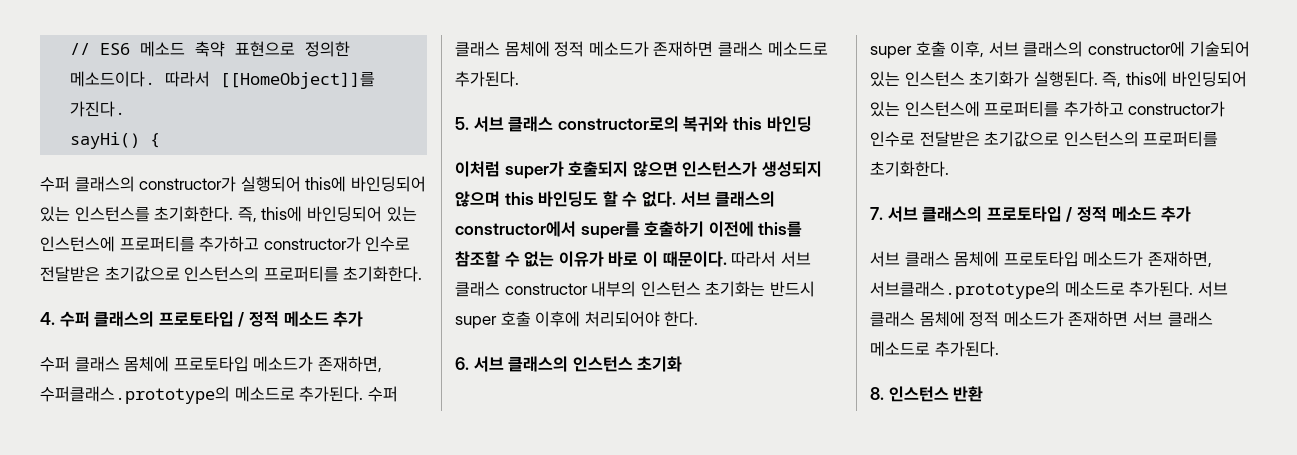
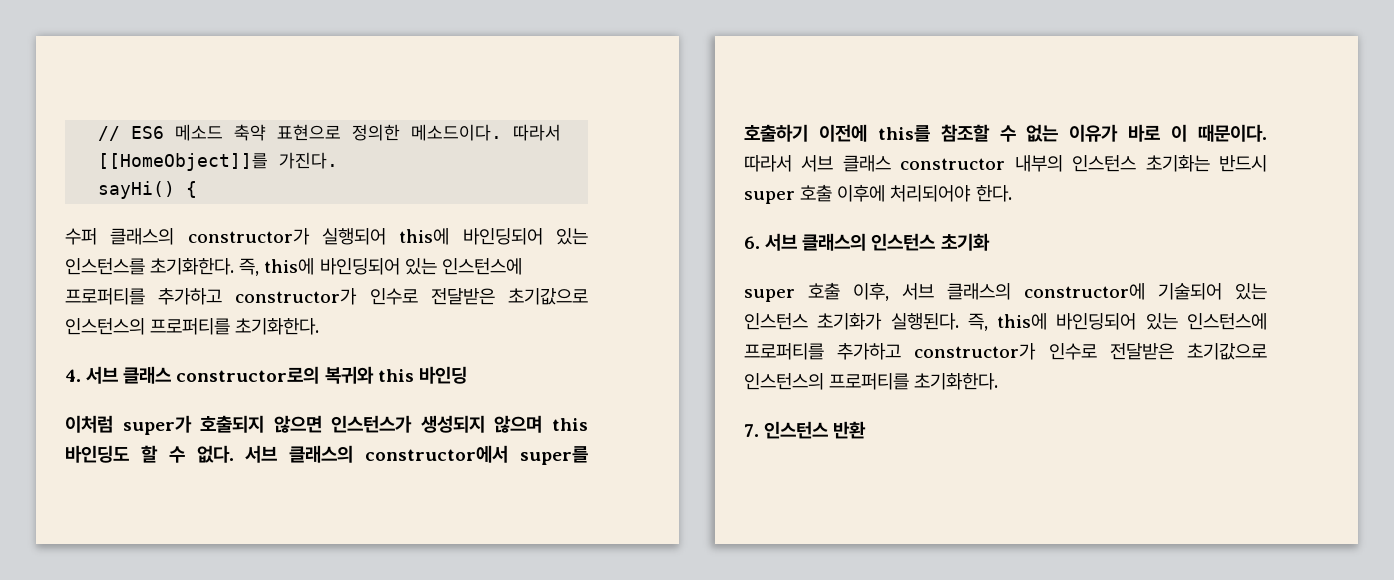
[59,311,364,327] [40,356,382,373] [40,386,398,404] [455,41,828,57] [455,71,519,87] [455,117,469,130] 수퍼 클래스의 프로토타입 / 정적 메소드 추가 // 수퍼 클래스 몸체에 프로토타입 메소드가 존재하면, 수퍼클래스.prototype의 메소드로 추가된다. 수퍼 클래스 몸체에 정적 메소드가 존재하면 클래스 메소드로 추가된다. // 5. -> (81, 375) none
[887,206,1192,222] [870,251,1212,268] [870,281,1228,299] [870,311,1213,327] [870,341,999,357] [870,387,884,400] 서브 클래스의 프로토타입 / 정적 메소드 추가 // 서브 클래스 몸체에 프로토타입 메소드가 존재하면, 서브클래스.prototype의 메소드로 추가된다. 서브 클래스 몸체에 정적 메소드가 존재하면 서브 클래스 메소드로 추가된다. // 8. -> (759, 430) none

